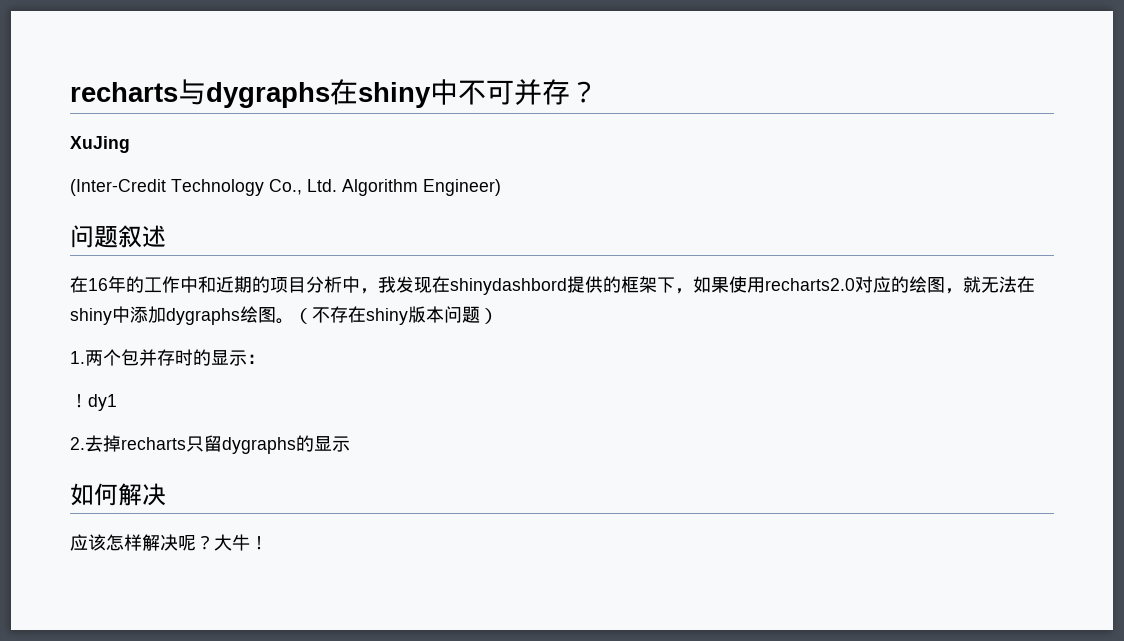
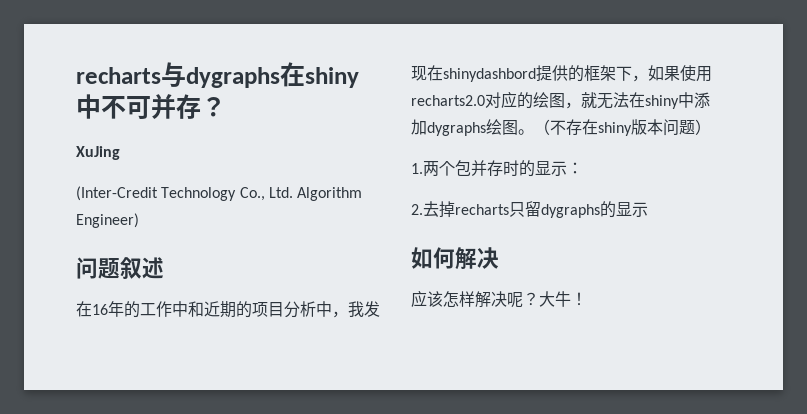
[70,394,117,411] // ！dy1 -> (583, 168) none

